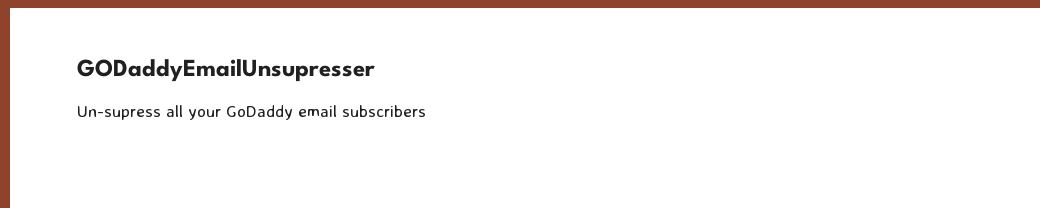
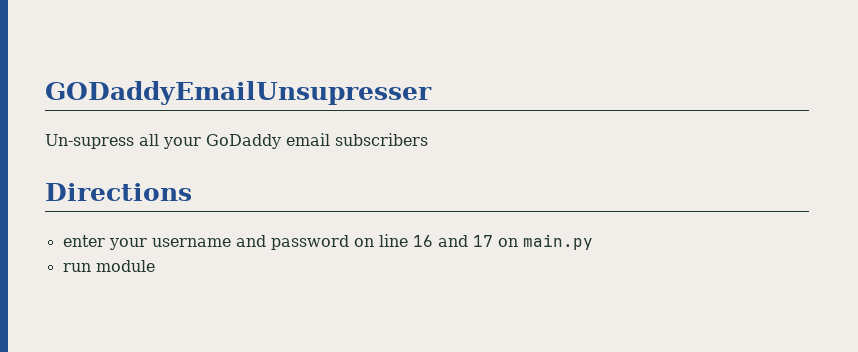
(426, 111) none -> [45,183,192,201] [62,234,593,250] [62,260,155,272] // Directions // enter your username and password on line 16 and 17 on main.py // run module

